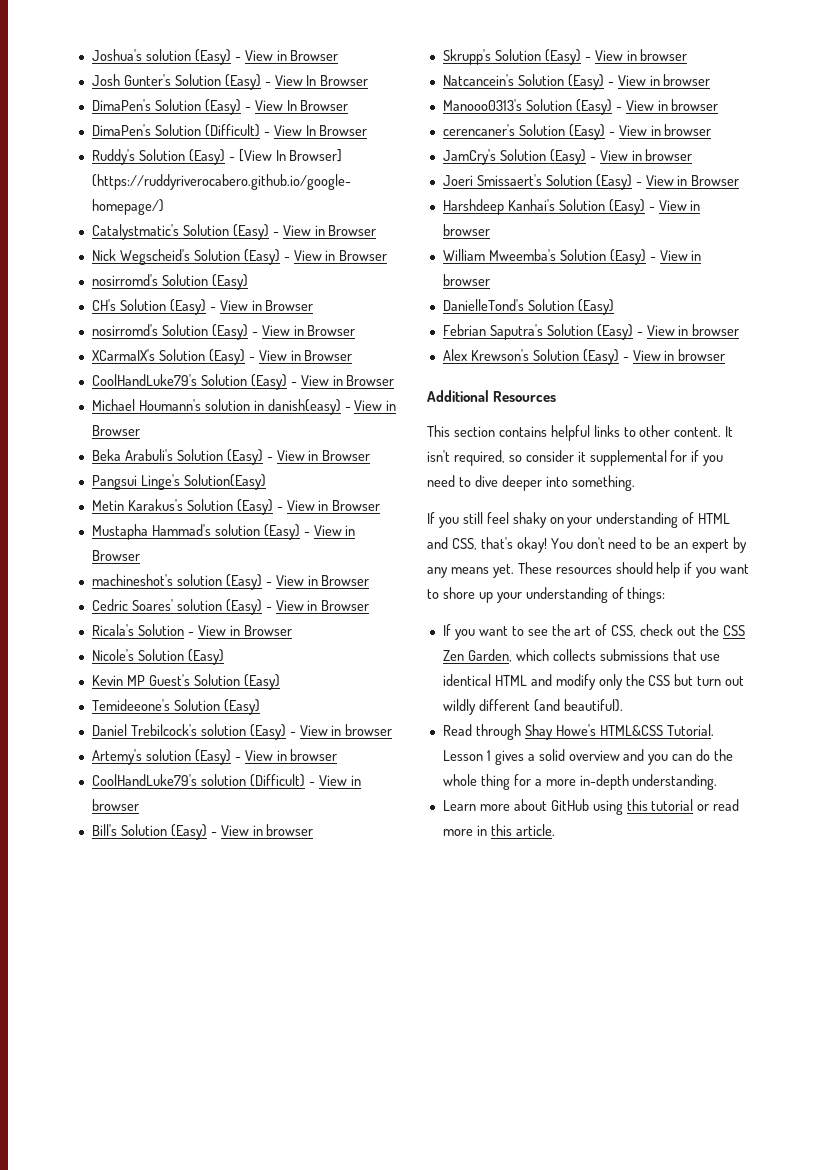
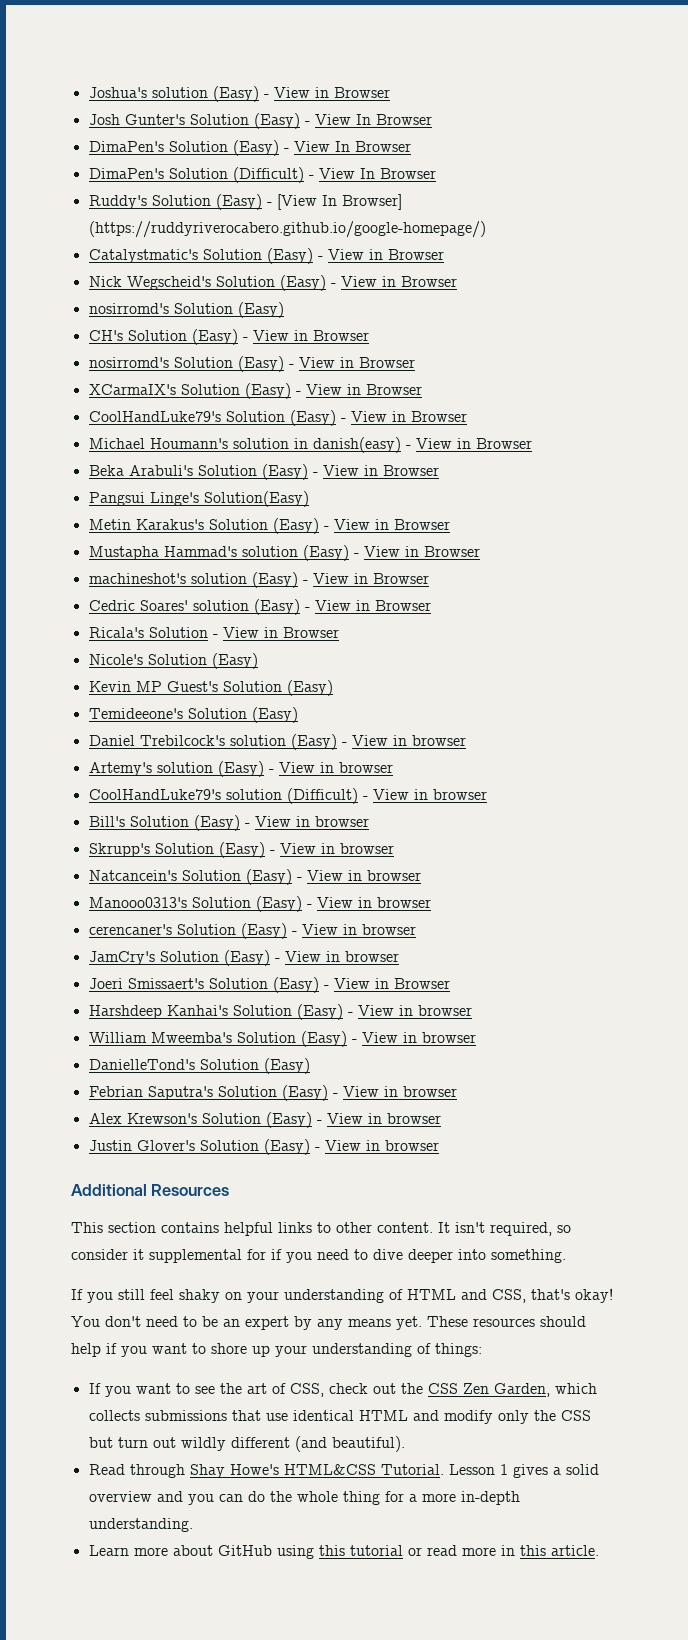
(726, 355) none -> [88,1139,439,1155] // Justin Glover's Solution (Easy) - View in browser

